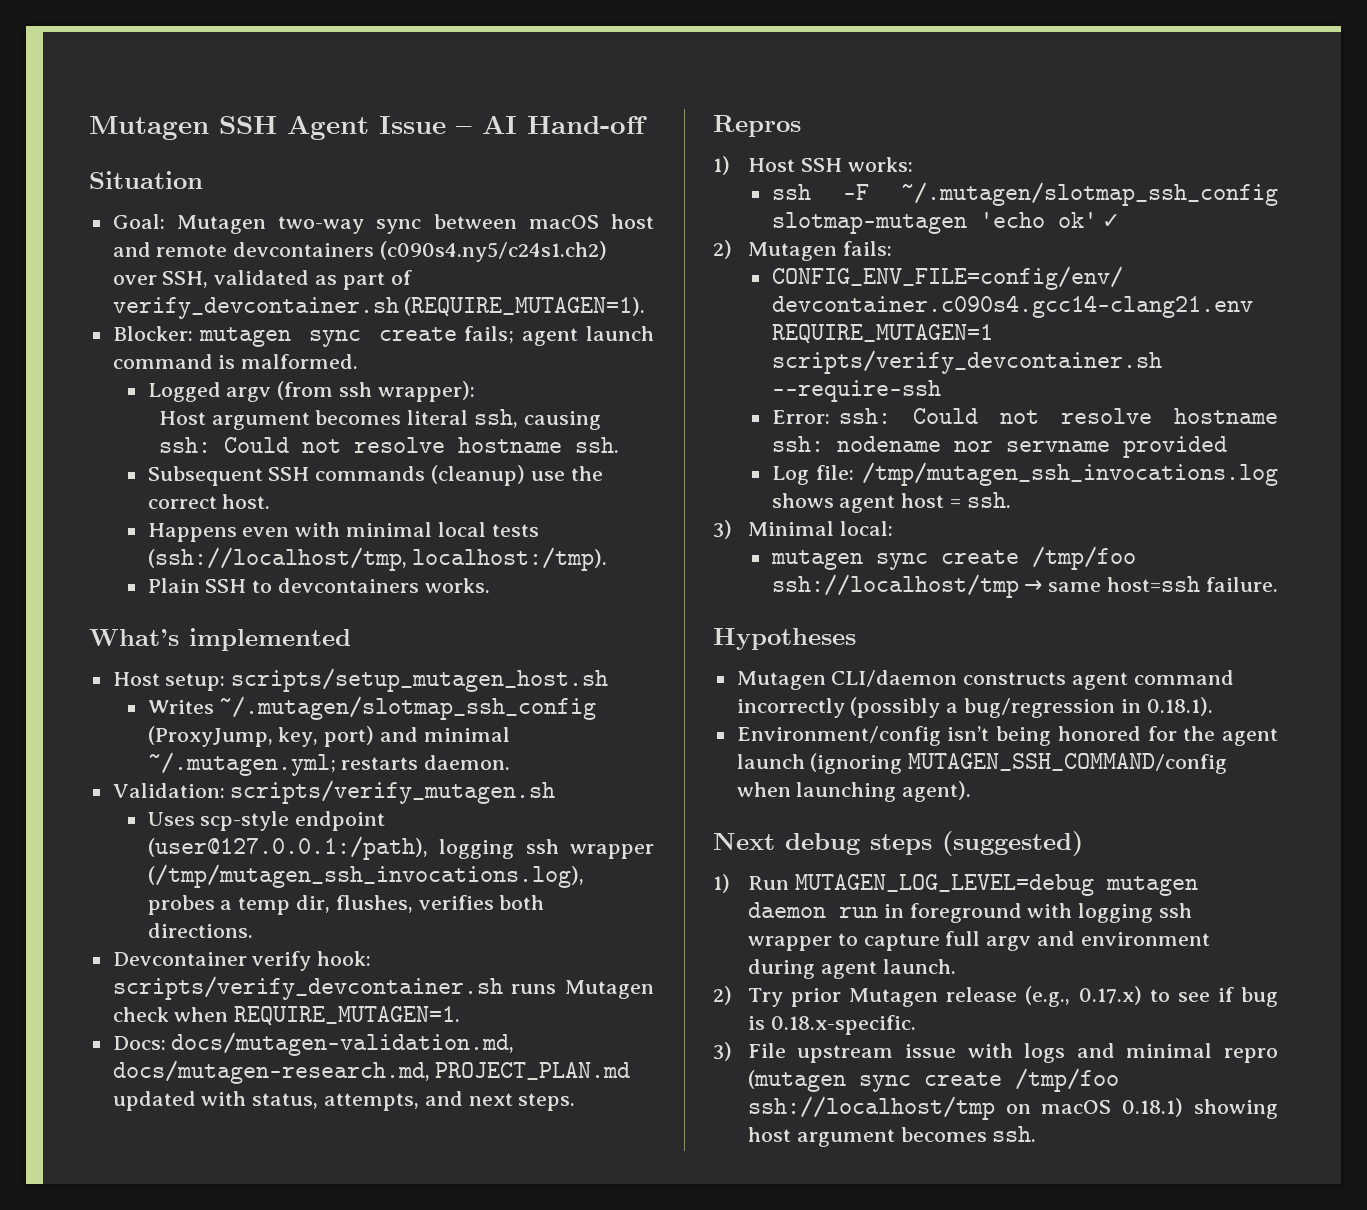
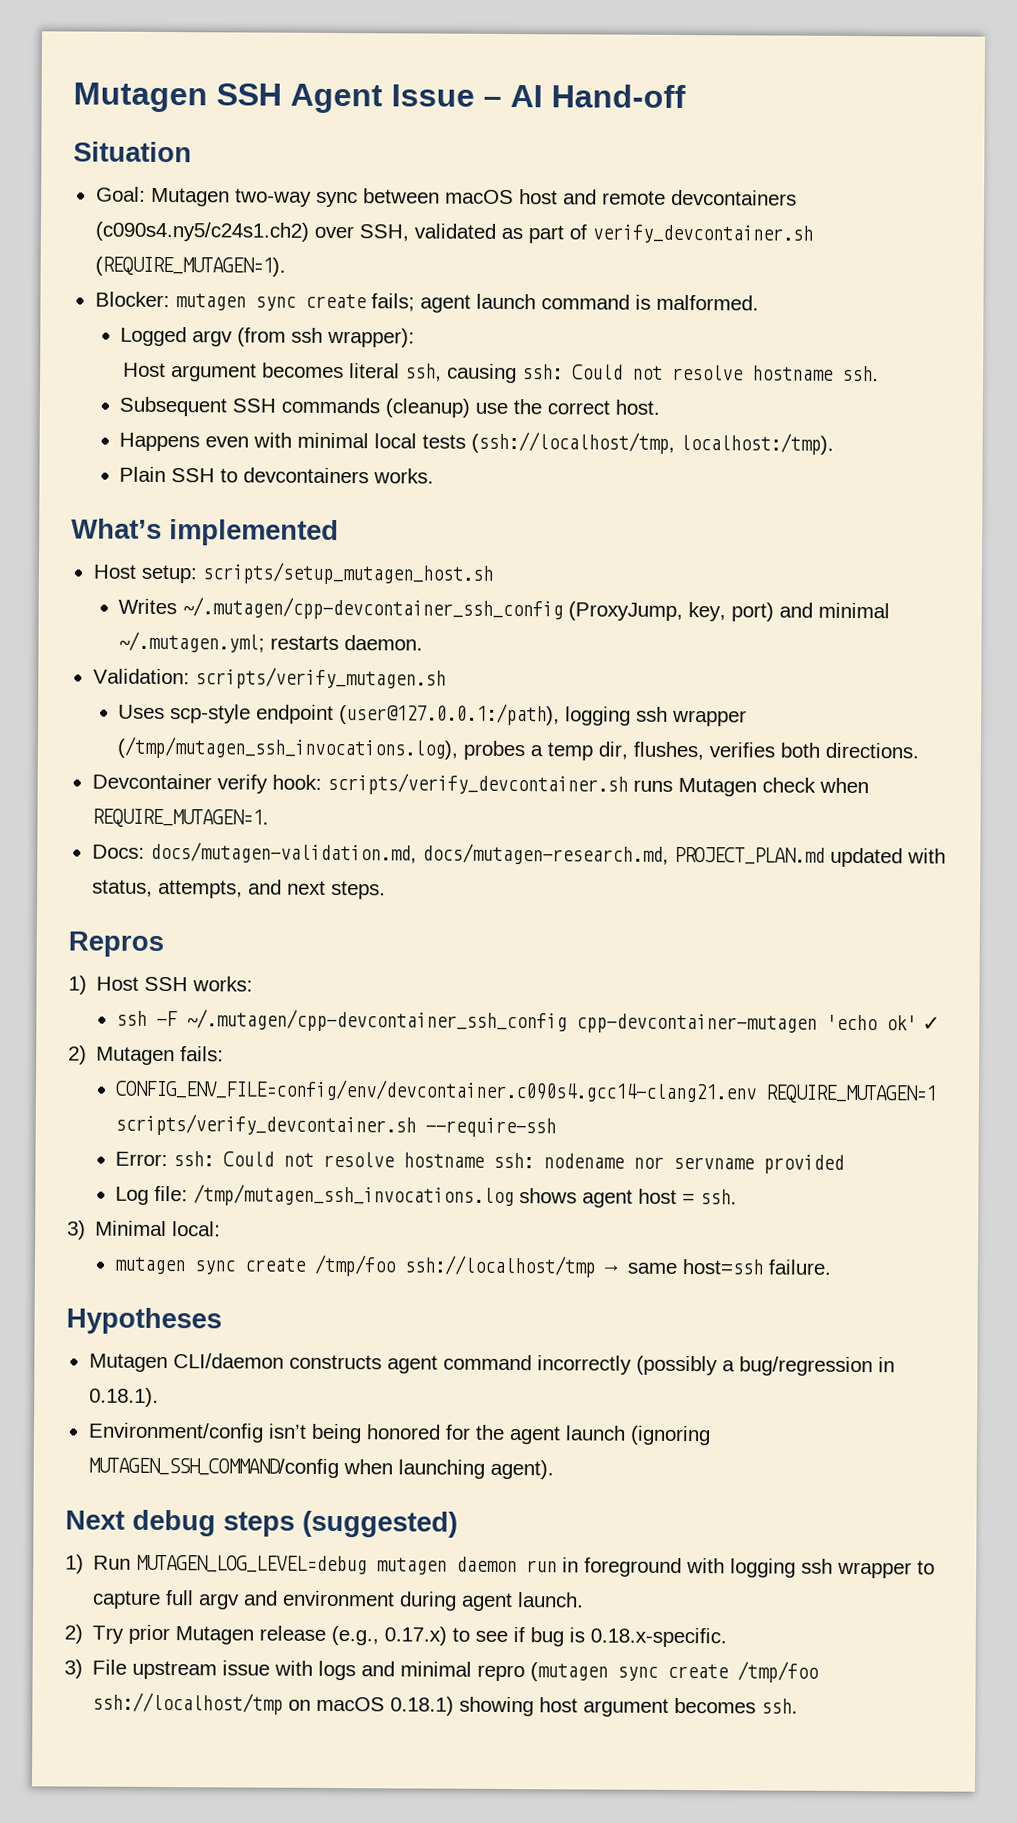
[219,696,597,720] ~/.mutagen/slotmap_ssh_config -> [182,597,564,621] ~/.mutagen/cpp-devcontainer_ssh_config
[901,182,1278,206] [771,212,967,234] ~/.mutagen/slotmap_ssh_config slotmap-mutagen -> [186,1009,818,1034] ~/.mutagen/cpp-devcontainer_ssh_config cpp-devcontainer-mutagen

